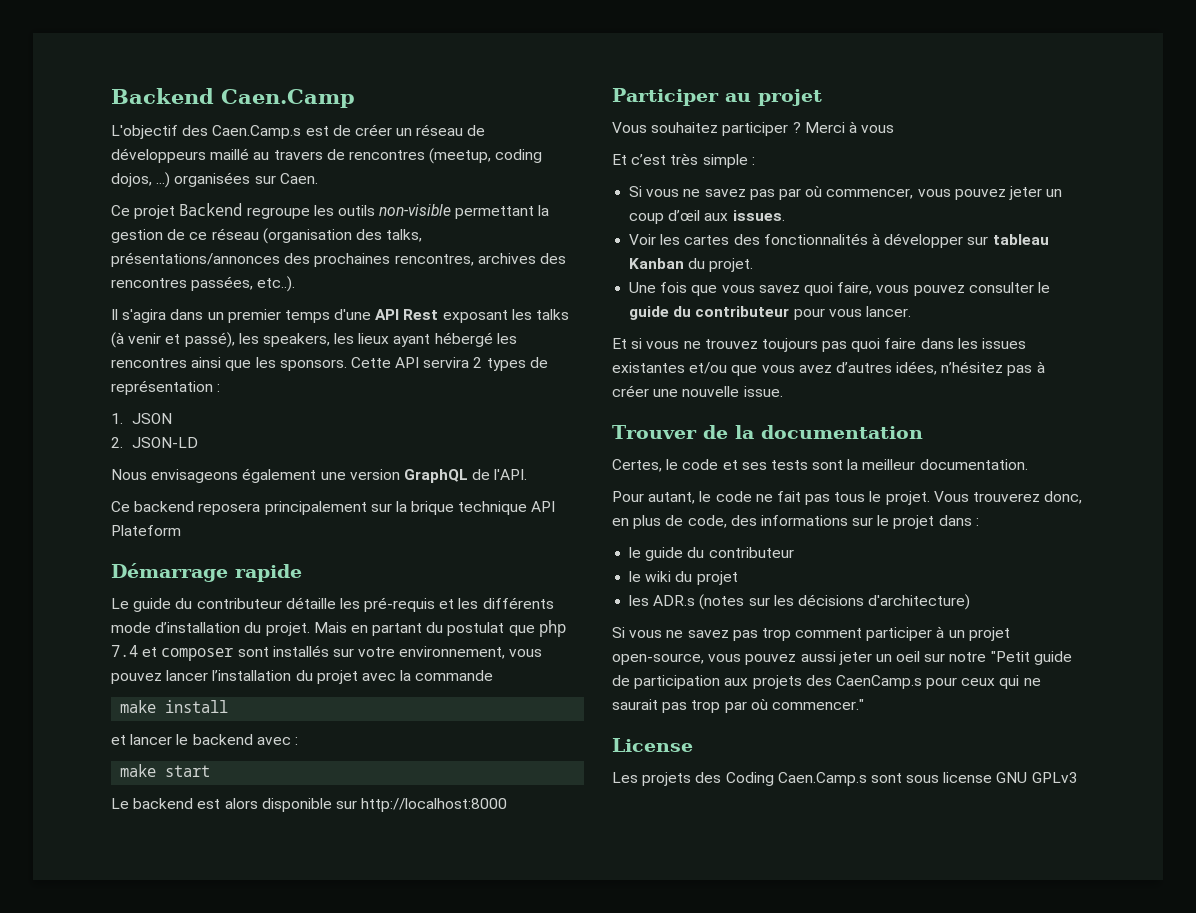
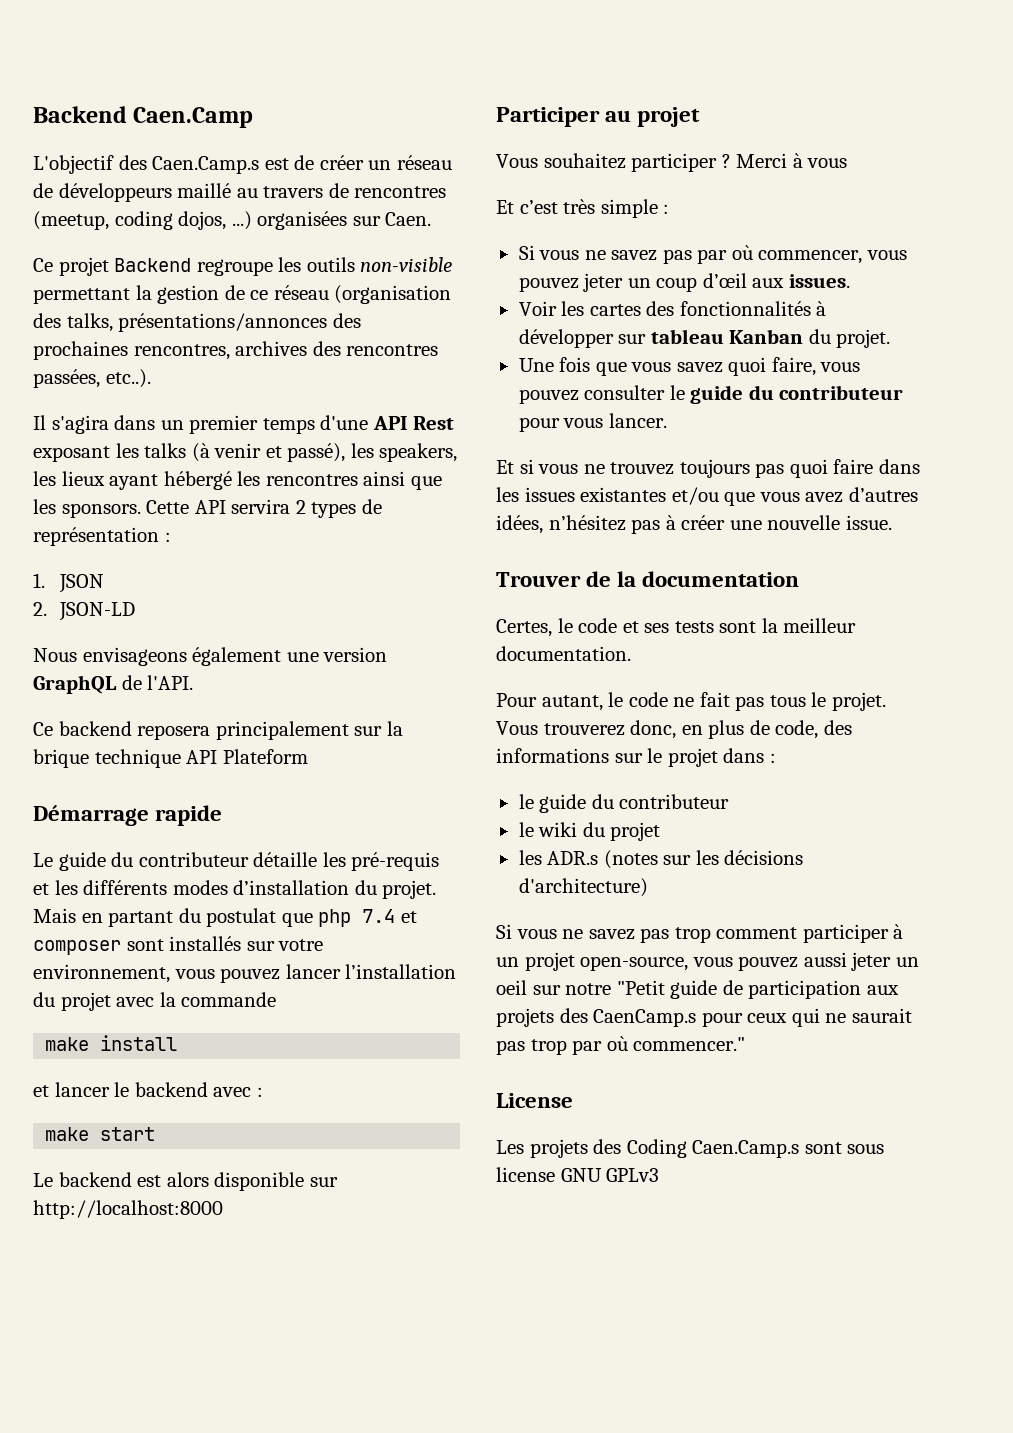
[111,622,151,633] mode -> [172,880,228,895] modes

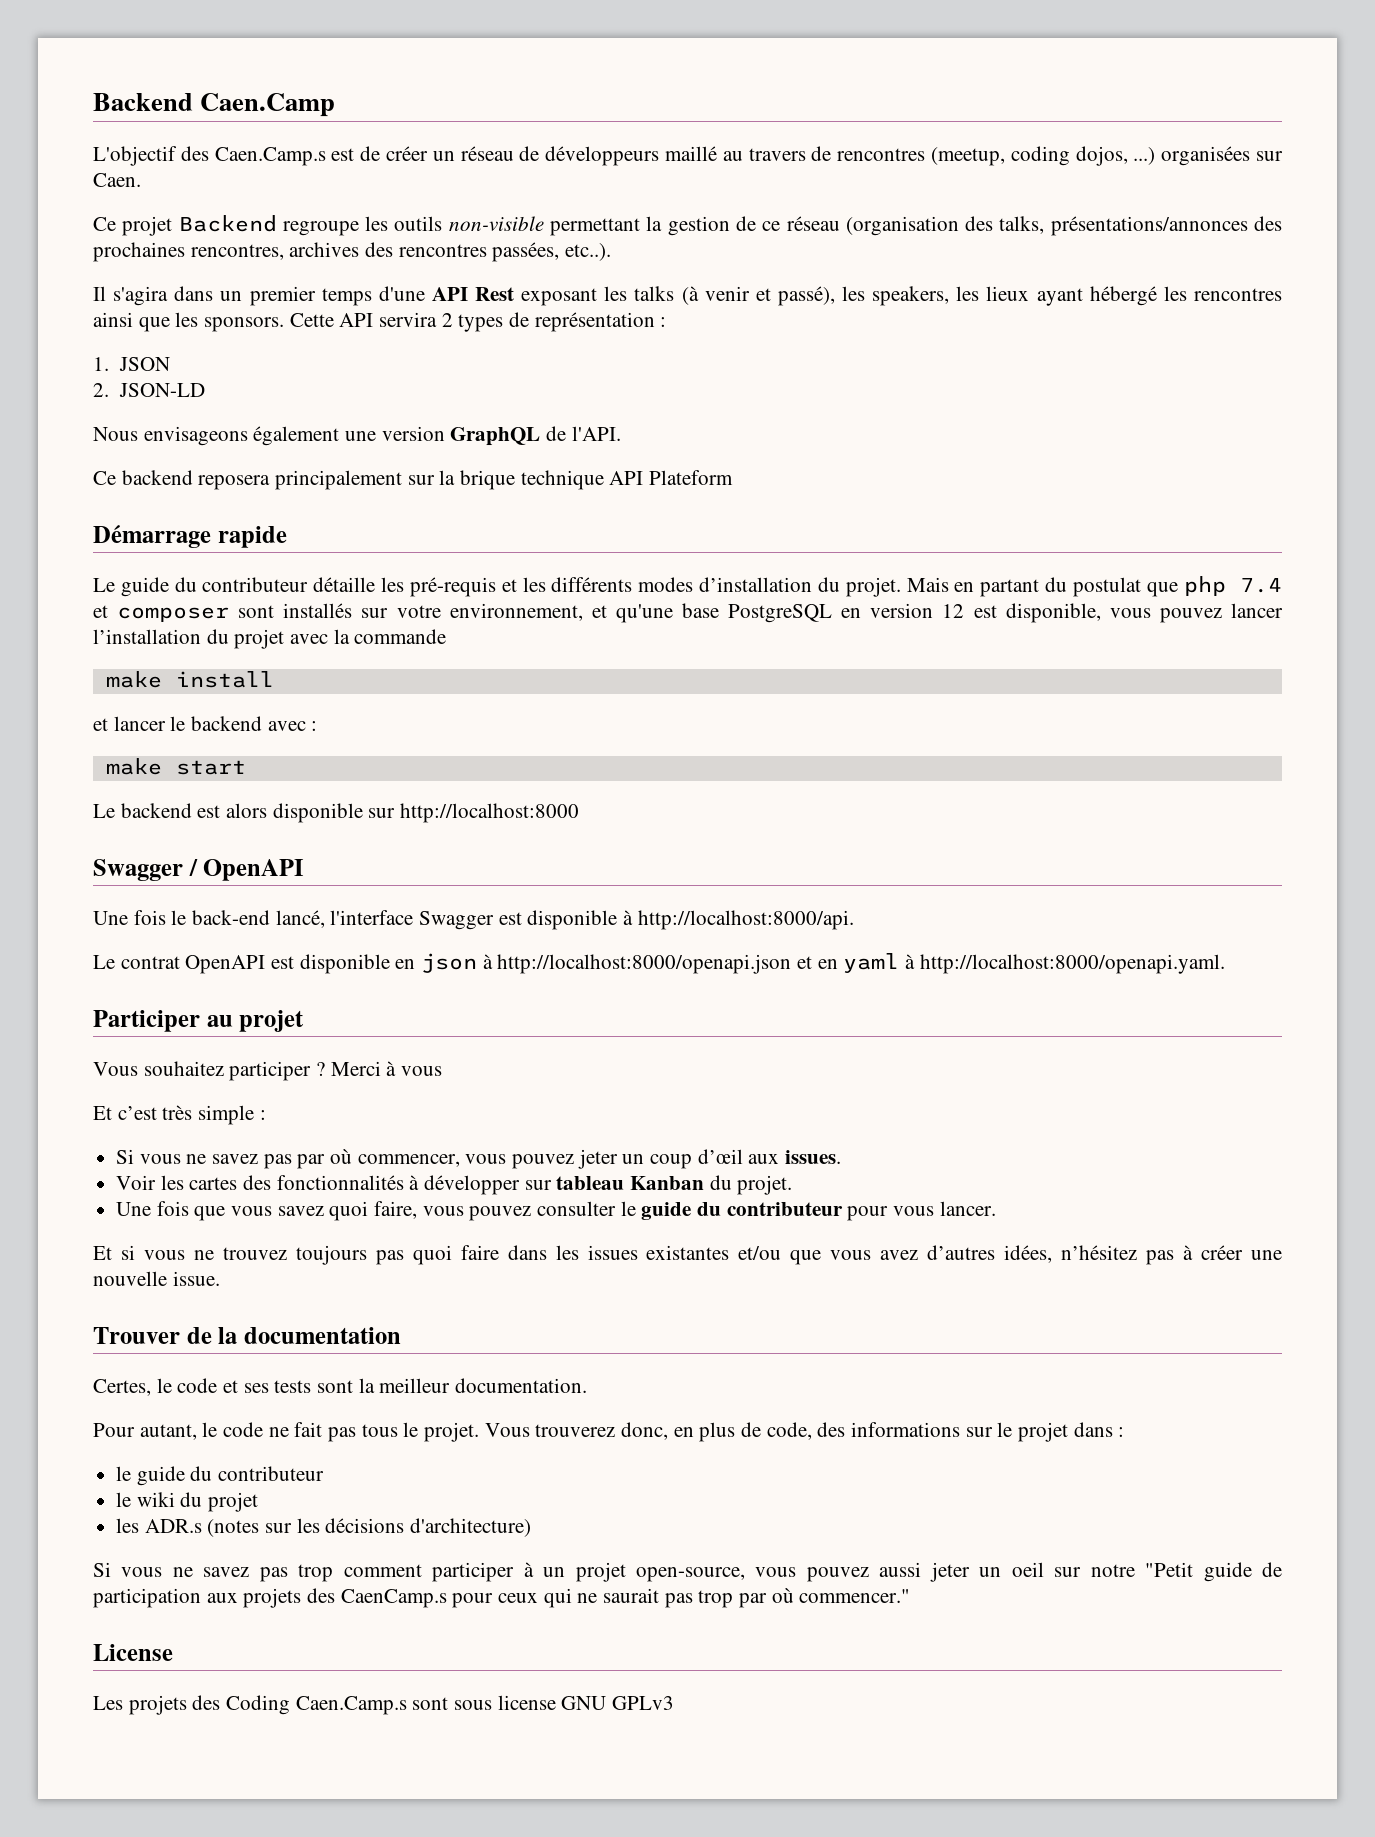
(170, 973) none -> [591,603,1101,623] et qu'une base PostgreSQL en version 12 est disponible,
(223, 1209) none -> [93,859,305,881] [93,910,854,930] [93,953,1225,974] // Swagger / OpenAPI // Une fois le back-end lancé, l'interface Swagger est disponible à http://localhost:8000/api. // Le contrat OpenAPI est disponible en json à http://localhost:8000/openapi.json et en yaml à http://localhost:8000/openapi.yaml.

